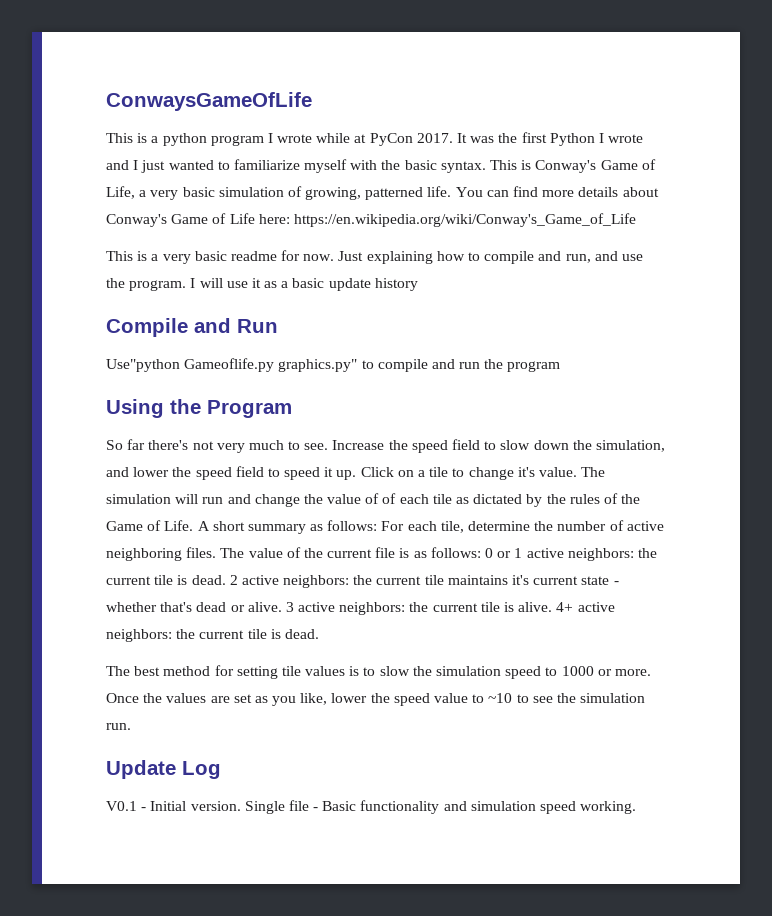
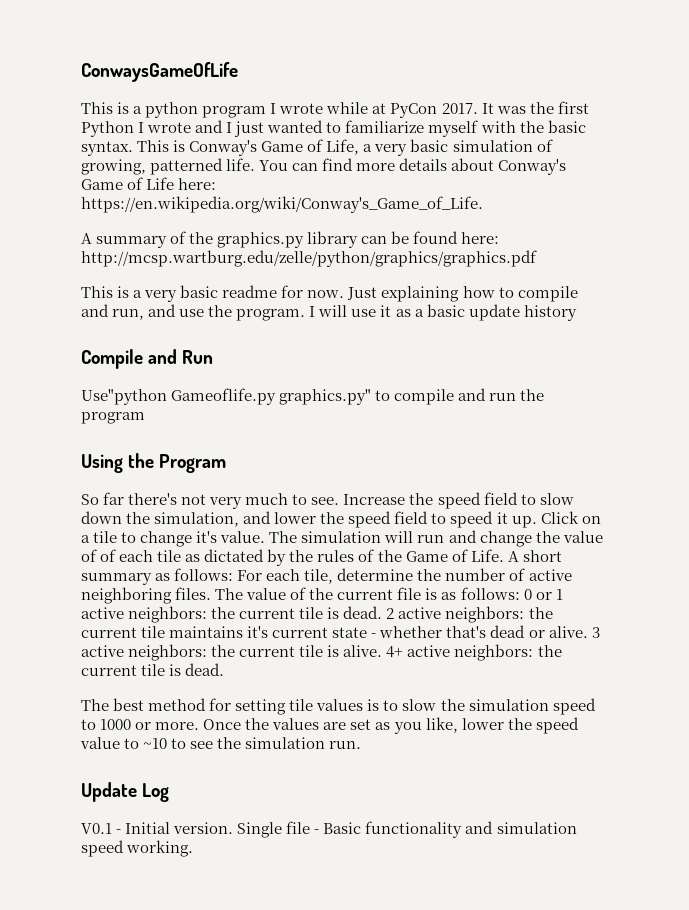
[293,213,636,227] https://en.wikipedia.org/wiki/Conway's_Game_of_Life -> [81,196,483,213] [81,231,500,248] [81,250,537,267] https://en.wikipedia.org/wiki/Conway's_Game_of_Life. // A summary of the graphics.py library can be found here: http://mcsp.wartburg.edu/zelle/python/graphics/graphics.pdf

